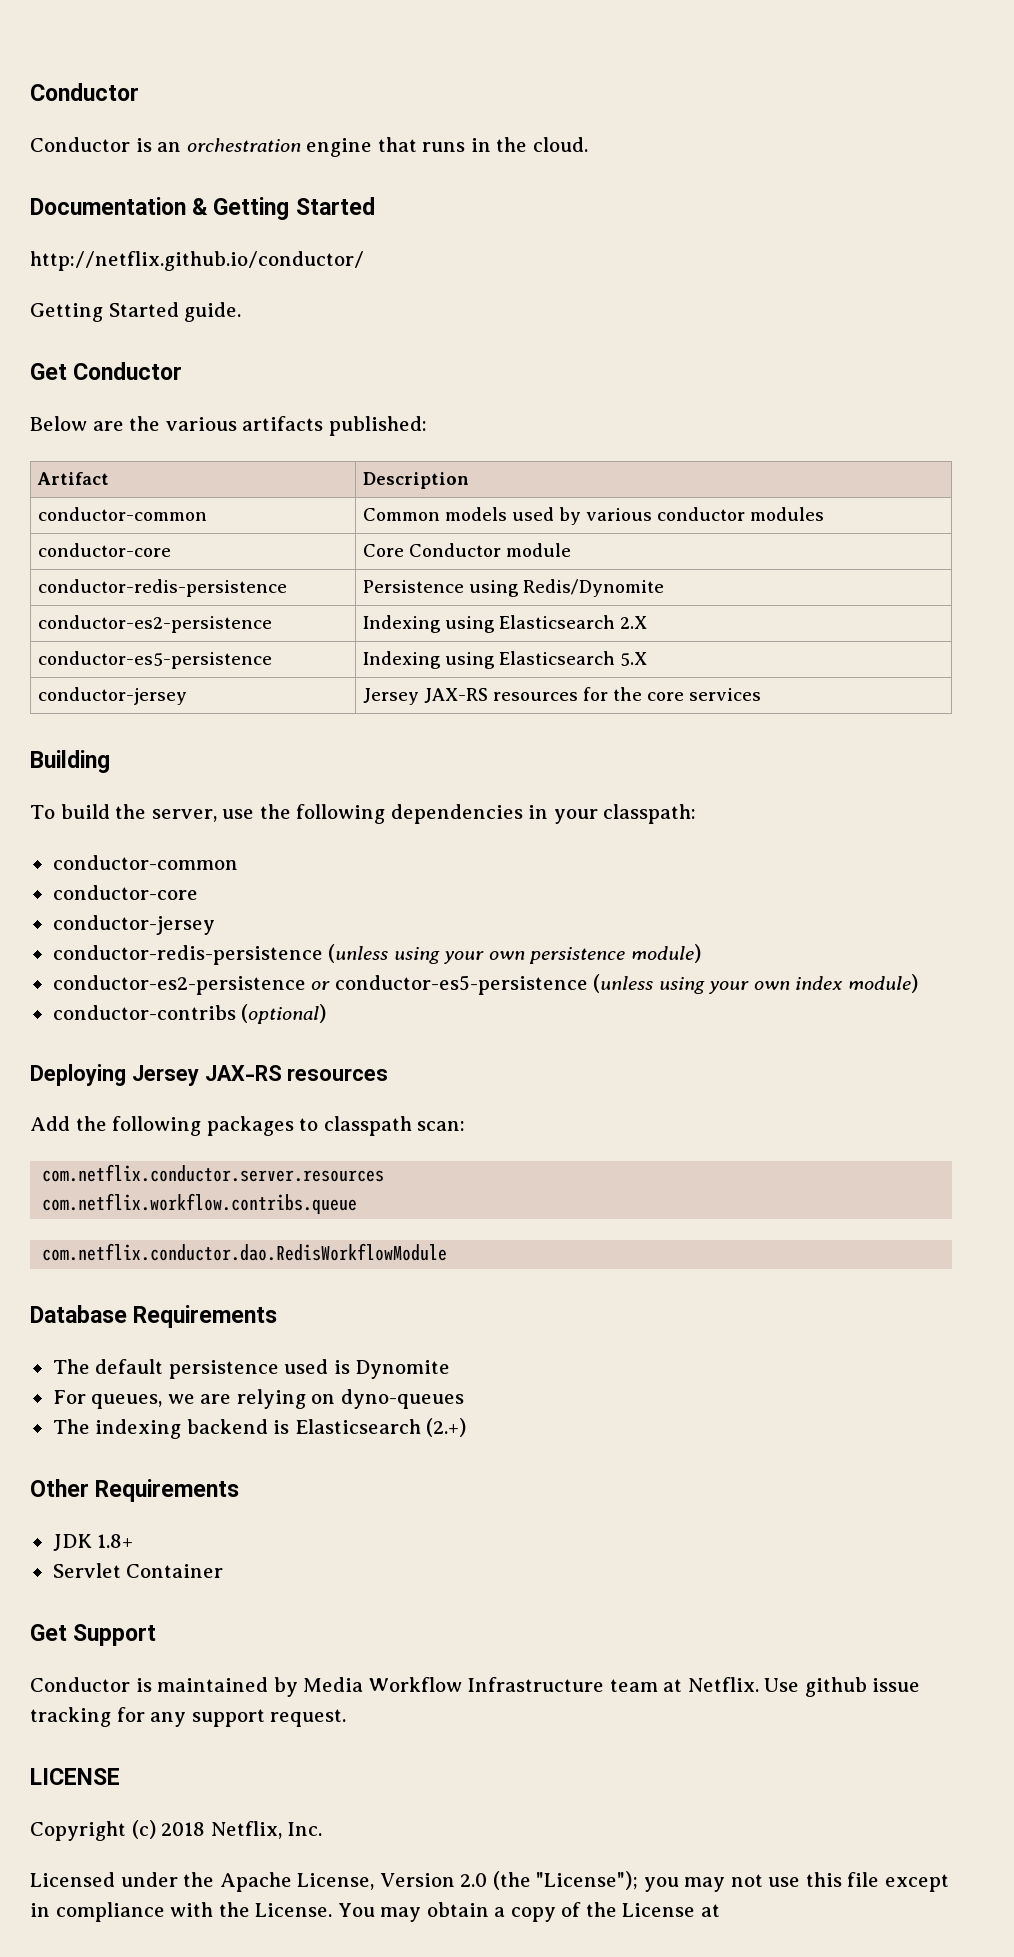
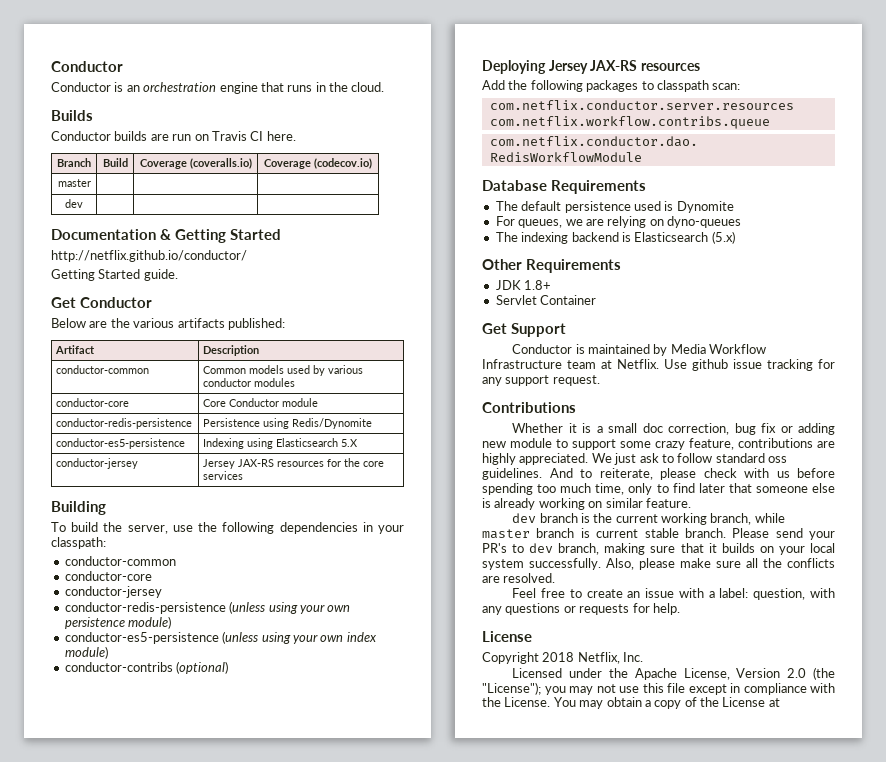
(588, 144) none -> [51,110,93,121] [51,131,296,141] [57,158,91,167] [102,158,128,167] [139,158,252,169] [264,158,372,169] [57,179,91,187] [65,199,83,208] // Builds // Conductor builds are run on Travis CI here. // Branch | Build | Coverage (coveralls.io) | Coverage (codecov.io) // master | | | // dev | | |
[38,615,273,633] [363,615,648,633] // conductor-es2-persistence | Indexing using Elasticsearch 2.X -> (373, 423) none
[52,975,331,995] conductor-es2-persistence or -> (172, 622) none
[426,1418,467,1437] (2.+) -> [711,231,735,244] (5.x)
[30,1768,120,1785] LICENSE -> [482,402,576,413] [512,423,835,435] [482,438,835,450] [482,453,787,465] [482,468,835,480] [482,483,835,495] [482,498,691,510] [512,513,785,525] [482,528,835,540] [482,543,835,555] [482,558,835,570] [482,573,556,583] [512,588,835,600] [482,603,680,615] [482,631,532,642] Contributions // Whether it is a small doc correction, bug fix or adding new module to support some crazy feature, contributions are highly appreciated. We just ask to follow standard oss guidelines. And to reiterate, please check with us before spending too much time, only to find later that someone else is already working on similar feature. // dev branch is the current working branch, while master branch is current stable branch. Please send your PR's to dev branch, making sure that it builds on your local system successfully. Also, please make sure all the conflicts are resolved. // Feel free to create an issue with a label: question, with any questions or requests for help. // License
[131,1820,156,1839] (c) -> (539, 658) none

